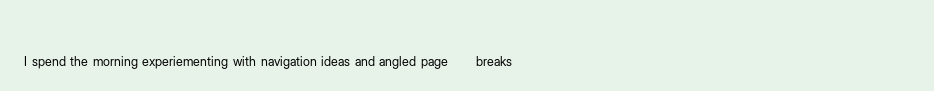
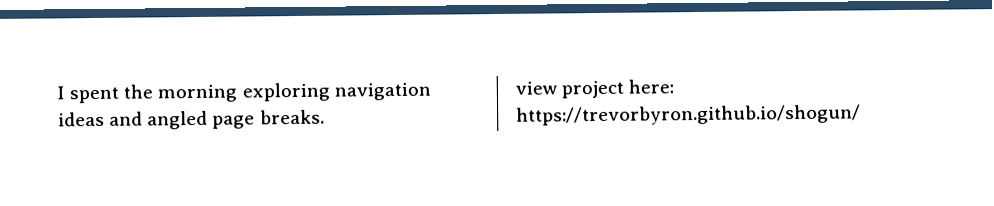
[31,56,66,69] spend -> [69,86,120,104] spent
[142,56,256,69] experiementing with -> [241,82,330,102] exploring
[476,56,512,66] breaks -> [259,109,325,125] [515,79,675,99] [516,104,861,126] breaks. // view project here: https://trevorbyron.github.io/shogun/

